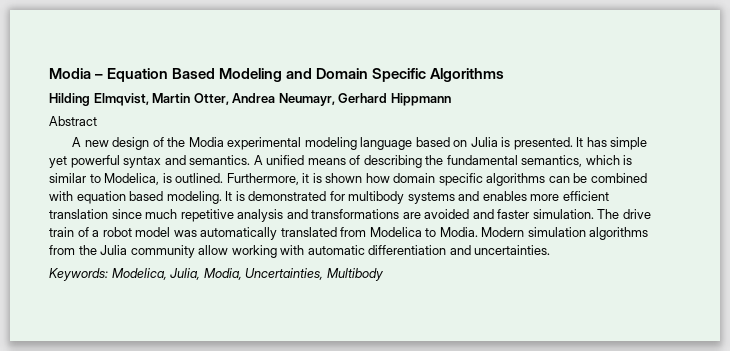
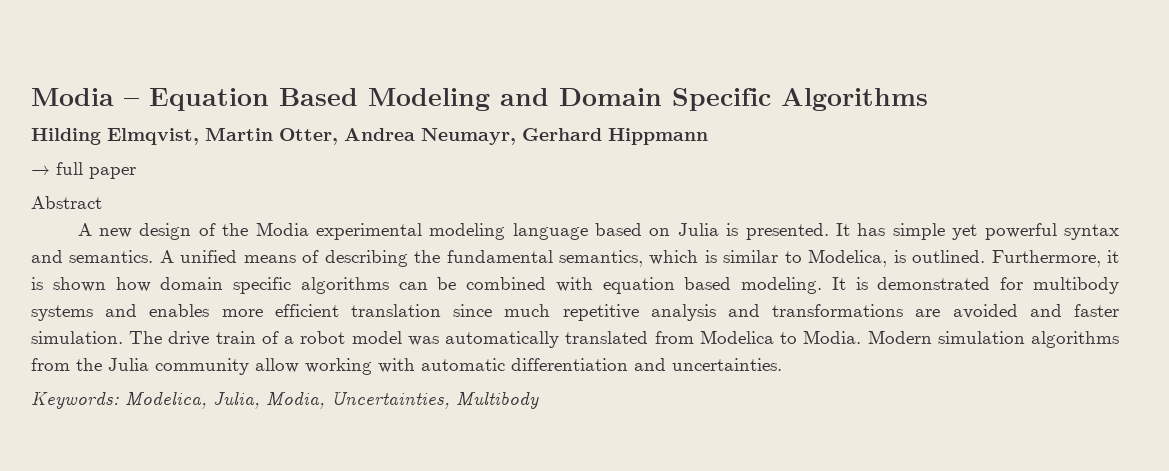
(451, 99) none -> [31,162,136,179] // → full paper

